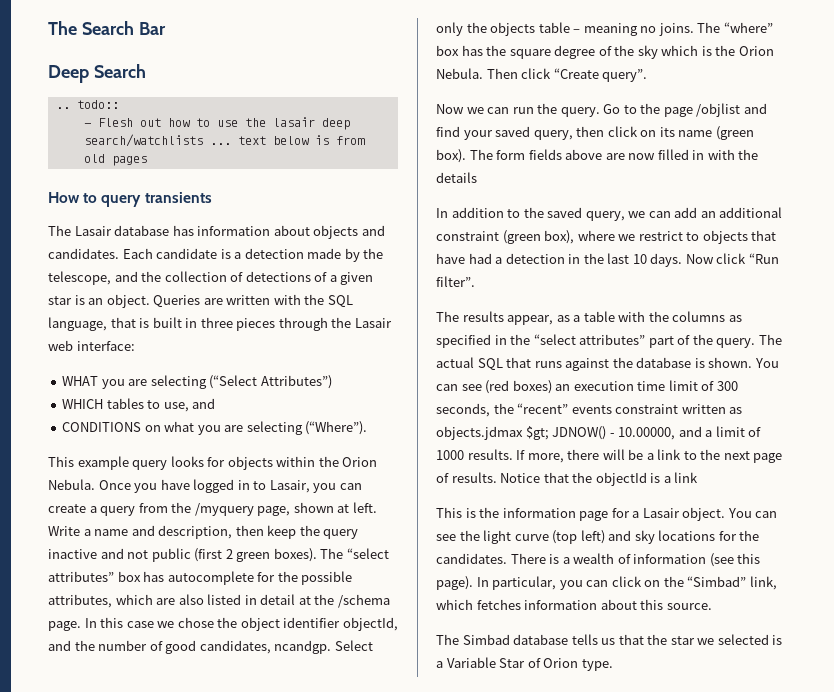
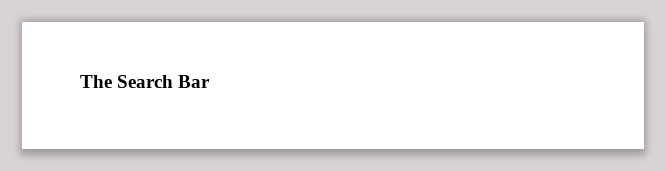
[48,64,146,83] [55,100,119,109] [83,117,350,130] [83,134,365,147] [83,154,147,166] [48,192,212,207] [48,225,385,239] [48,248,384,262] [48,271,374,285] [48,294,353,308] [48,317,392,331] [48,340,135,351] [62,375,332,389] [62,398,216,412] [62,421,368,435] [48,456,378,470] [48,479,362,493] [48,502,377,516] [48,525,359,539] [48,548,389,562] [48,571,353,585] [48,594,390,608] [48,617,398,631] [48,640,373,654] [436,22,773,36] [436,45,774,59] [436,68,648,82] [436,103,767,117] [436,126,754,140] [436,149,759,163] [436,172,477,183] [436,207,783,221] [436,230,777,244] [436,253,779,267] [436,276,475,287] [436,311,742,325] [436,334,782,348] [436,357,779,371] [436,380,738,394] [436,403,743,417] [436,426,762,440] [436,449,783,463] [436,472,699,486] [436,507,778,521] [436,530,760,544] [436,553,761,567] [436,576,777,590] [436,599,712,610] [436,634,783,645] [436,657,613,671] // Deep Search // .. todo:: // - Flesh out how to use the lasair deep search/watchlists ... text below is from old pages // How to query transients // The Lasair database has information about objects and candidates. Each candidate is a detection made by the telescope, and the collection of detections of a given star is an object. Queries are written with the SQL language, that is built in three pieces through the Lasair web interface: // WHAT you are selecting (“Select Attributes”) // WHICH tables to use, and // CONDITIONS on what you are selecting (“Where”). // This example query looks for objects within the Orion Nebula. Once you have logged in to Lasair, you can create a query from the /myquery page, shown at left. Write a name and description, then keep the query inactive and not public (first 2 green boxes). The “select attributes” box has autocomplete for the possible attributes, which are also listed in detail at the /schema page. In this case we chose the object identifier objectId, and the number of good candidates, ncandgp. Select only the objects table – meaning no joins. The “where” box has the square degree of the sky which is the Orion Nebula. Then click “Create query”. // Now we can run the query. Go to the page /objlist and find your saved query, then click on its name (green box). The form fields above are now filled in with the details // In addition to the saved query, we can add an additional constraint (green box), where we restrict to objects that have had a detection in the last 10 days. Now click “Run filter”. // The results appear, as a table with the columns as specified in the “select attributes” part of the query. The actual SQL that runs against the database is shown. You can see (red boxes) an execution time limit of 300 seconds, the “recent” events constraint written as objects.jdmax $gt; JDNOW() - 10.00000, and a limit of 1000 results. If more, there will be a link to the next page of results. Notice that the objectId is a link // This is the information page for a Lasair object. You can see the light curve (top left) and sky locations for the candidates. There is a wealth of information (see this page). In particular, you can click on the “Simbad” link, which fetches information about this source. // The Simbad database tells us that the star we selected is a Variable Star of Orion type. -> (211, 81) none

